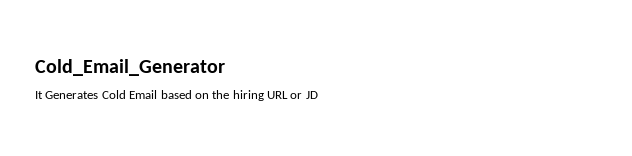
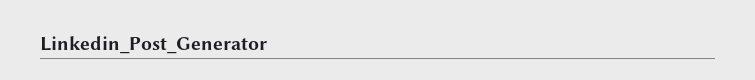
[35,59,225,76] [35,90,318,101] Cold_Email_Generator // It Generates Cold Email based on the hiring URL or JD -> [40,36,267,54] Linkedin_Post_Generator

